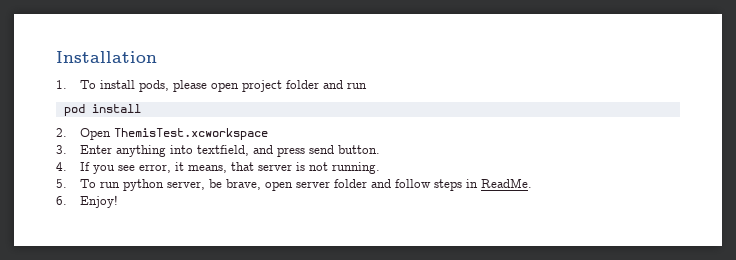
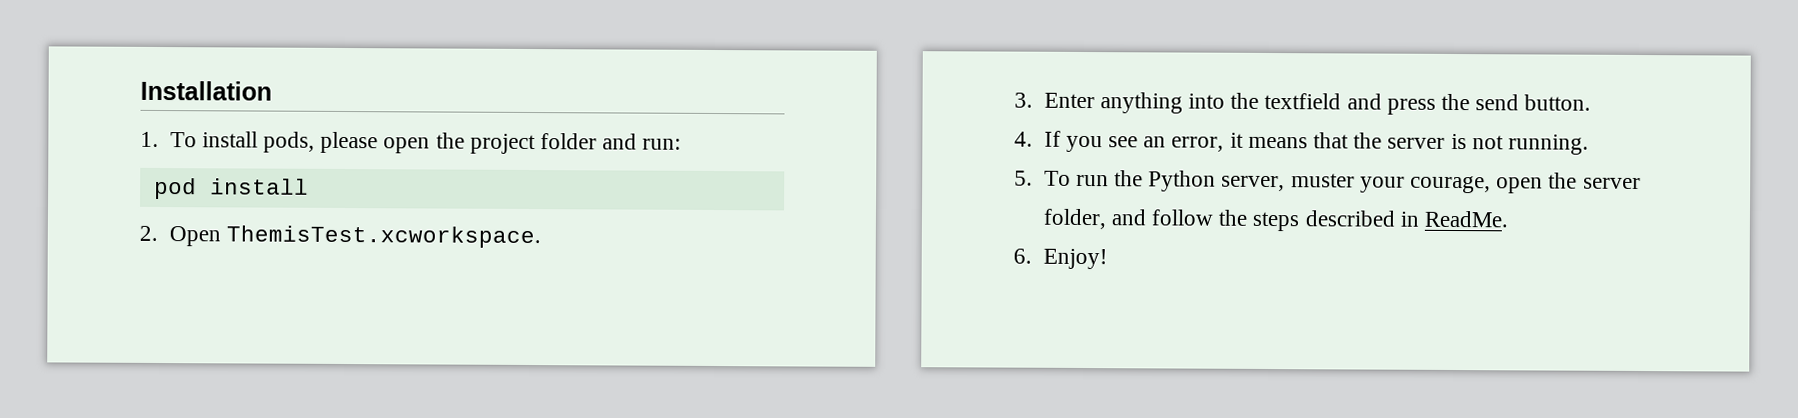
(240, 87) none -> [435,132,465,149] the
[347,82,368,89] run -> [642,138,682,150] run:
[114,128,269,140] ThemisTest.xcworkspace -> [225,225,541,249] ThemisTest.xcworkspace.
[197,145,250,156] textfield, -> [1230,92,1342,110] the textfield
(306, 152) none -> [1440,93,1470,111] the
(136, 168) none -> [1143,136,1167,148] an
[188,162,255,173] means, that -> [1247,132,1383,149] means that the
[123,179,463,191] python server, be brave, open server folder and follow steps -> [1113,170,1641,194] [1042,208,1395,232] the Python server, muster your courage, open the server folder, and follow the steps described

